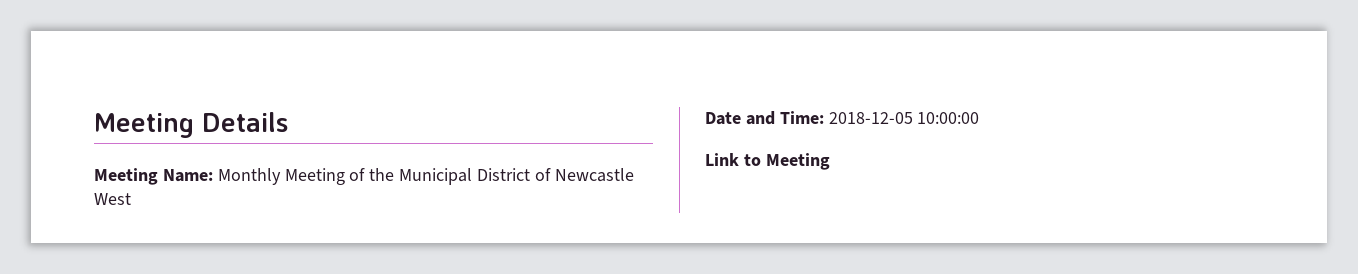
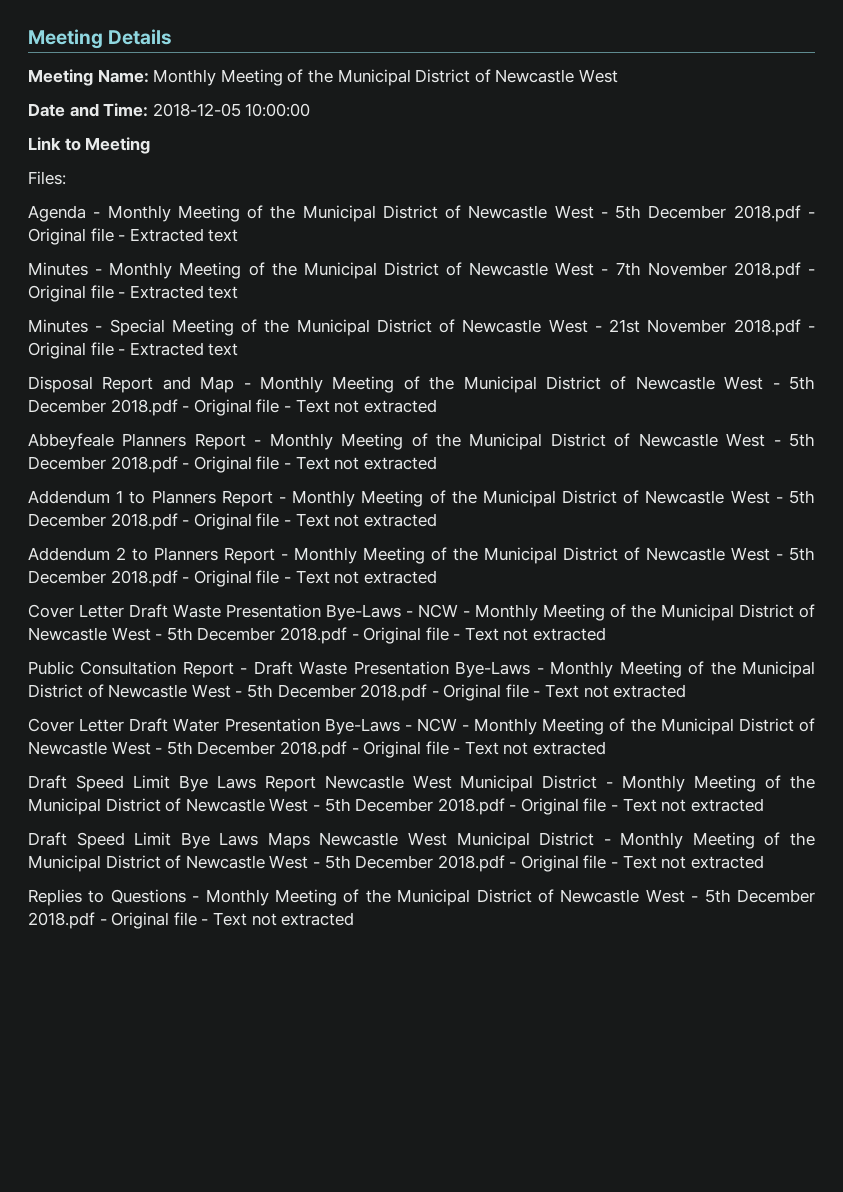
(830, 161) none -> [28,171,66,185] [28,205,815,222] [28,228,239,245] [28,262,815,279] [28,285,239,302] [28,319,815,336] [28,342,239,359] [28,376,815,393] [28,399,437,416] [28,433,816,450] [28,456,437,473] [28,490,815,507] [28,513,437,530] [28,547,815,564] [28,570,437,587] [28,604,815,621] [28,627,607,644] [28,661,815,678] [28,684,687,701] [28,718,815,735] [28,741,607,758] [28,775,816,792] [28,798,764,815] [28,832,815,849] [28,855,764,872] [28,889,815,906] [28,912,355,929] // Files: // Agenda - Monthly Meeting of the Municipal District of Newcastle West - 5th December 2018.pdf - Original file - Extracted text // Minutes - Monthly Meeting of the Municipal District of Newcastle West - 7th November 2018.pdf - Original file - Extracted text // Minutes - Special Meeting of the Municipal District of Newcastle West - 21st November 2018.pdf - Original file - Extracted text // Disposal Report and Map - Monthly Meeting of the Municipal District of Newcastle West - 5th December 2018.pdf - Original file - Text not extracted // Abbeyfeale Planners Report - Monthly Meeting of the Municipal District of Newcastle West - 5th December 2018.pdf - Original file - Text not extracted // Addendum 1 to Planners Report - Monthly Meeting of the Municipal District of Newcastle West - 5th December 2018.pdf - Original file - Text not extracted // Addendum 2 to Planners Report - Monthly Meeting of the Municipal District of Newcastle West - 5th December 2018.pdf - Original file - Text not extracted // Cover Letter Draft Waste Presentation Bye-Laws - NCW - Monthly Meeting of the Municipal District of Newcastle West - 5th December 2018.pdf - Original file - Text not extracted // Public Consultation Report - Draft Waste Presentation Bye-Laws - Monthly Meeting of the Municipal District of Newcastle West - 5th December 2018.pdf - Original file - Text not extracted // Cover Letter Draft Water Presentation Bye-Laws - NCW - Monthly Meeting of the Municipal District of Newcastle West - 5th December 2018.pdf - Original file - Text not extracted // Draft Speed Limit Bye Laws Report Newcastle West Municipal District - Monthly Meeting of the Municipal District of Newcastle West - 5th December 2018.pdf - Original file - Text not extracted // Draft Speed Limit Bye Laws Maps Newcastle West Municipal District - Monthly Meeting of the Municipal District of Newcastle West - 5th December 2018.pdf - Original file - Text not extracted // Replies to Questions - Monthly Meeting of the Municipal District of Newcastle West - 5th December 2018.pdf - Original file - Text not extracted

